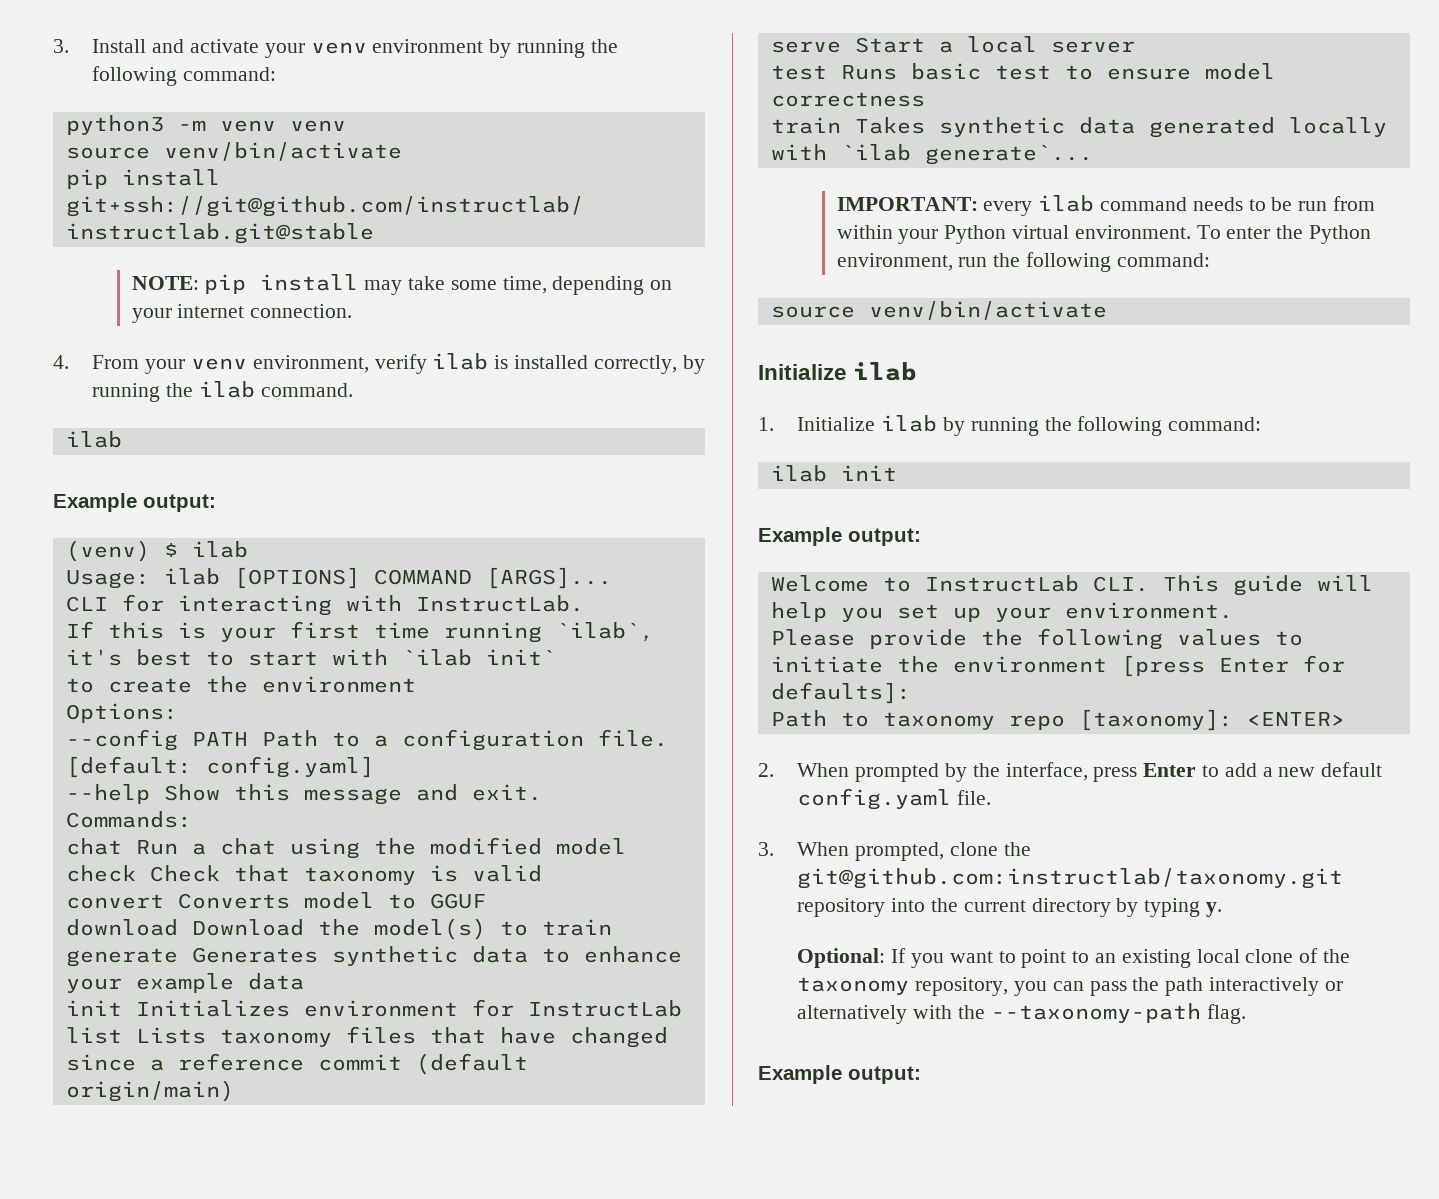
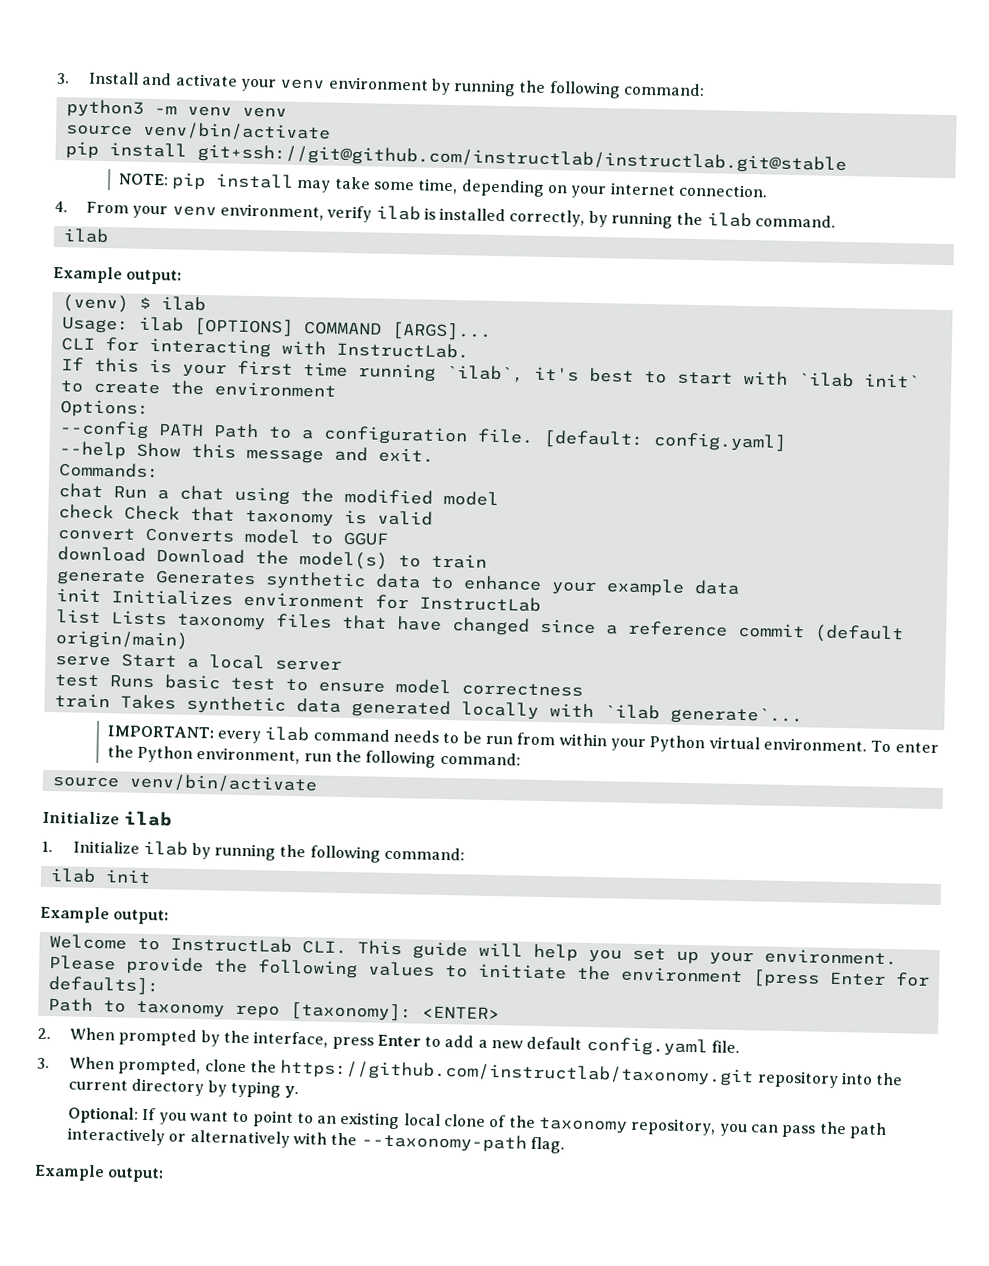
[797,868,1344,889] git@github.com:instructlab/taxonomy.git -> [279,1059,755,1087] https://github.com/instructlab/taxonomy.git

